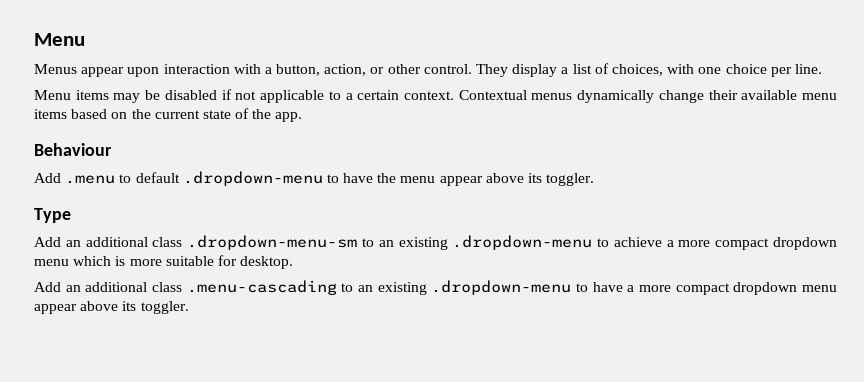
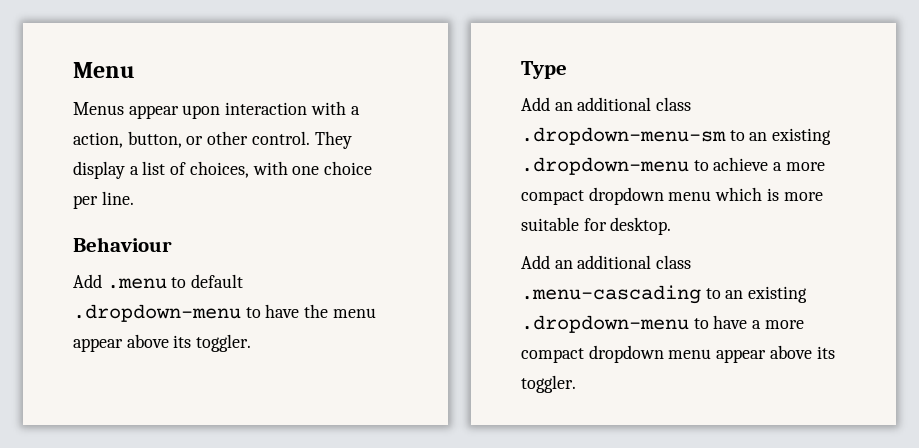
[276,64,367,76] button, action, -> [73,131,182,148] action, button,
[34,89,837,103] [34,108,303,122] // Menu items may be disabled if not applicable to a certain context. Contextual menus dynamically change their available menu items based on the current state of the app. -> (134, 198) none

